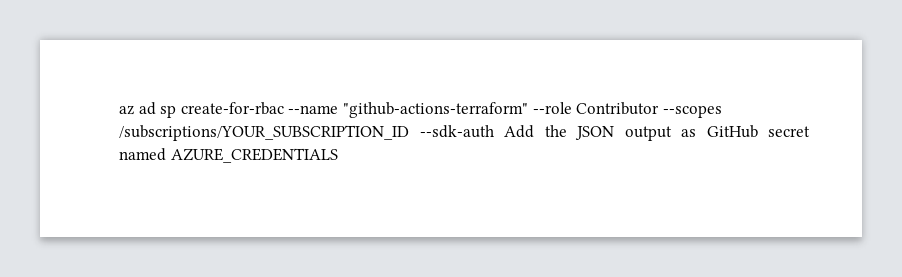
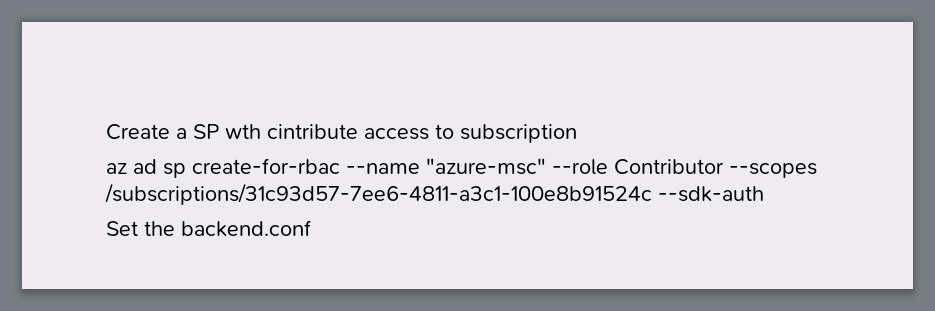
(119, 110) none -> [106,124,577,143] Create a SP wth cintribute access to subscription //
[342,102,528,118] "github-actions-terraform" -> [426,158,546,175] "azure-msc"
[119,125,409,141] /subscriptions/YOUR_SUBSCRIPTION_ID -> [105,183,652,205] /subscriptions/31c93d57-7ee6-4811-a3c1-100e8b91524c
[504,125,810,141] [119,148,338,163] Add the JSON output as GitHub secret named AZURE_CREDENTIALS -> [106,220,311,237] // Set the backend.conf

